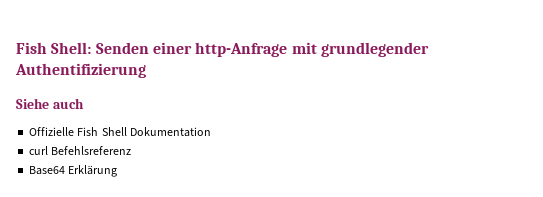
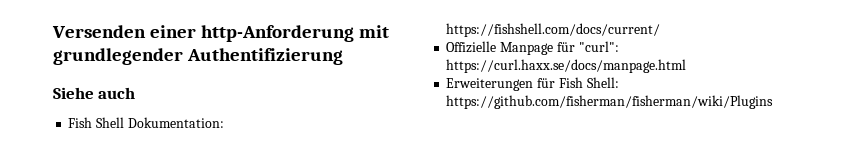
[16,42,288,57] Fish Shell: Senden einer http-Anfrage -> [52,25,355,42] Versenden einer http-Anforderung
[29,127,75,136] Offizielle -> (136, 93) none
[129,127,211,137] [29,146,132,155] [29,165,118,177] Dokumentation // curl Befehlsreferenz // Base64 Erklärung -> [127,117,224,128] [446,23,661,37] [446,41,619,55] [446,59,687,73] [446,77,619,91] [446,95,774,109] Dokumentation: https://fishshell.com/docs/current/ // Offizielle Manpage für "curl": https://curl.haxx.se/docs/manpage.html // Erweiterungen für Fish Shell: https://github.com/fisherman/fisherman/wiki/Plugins

